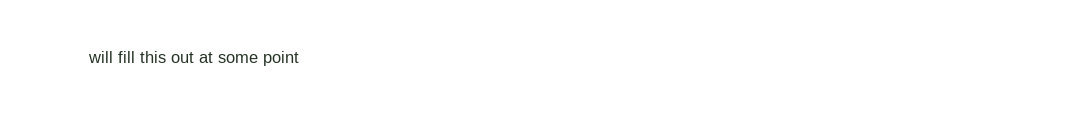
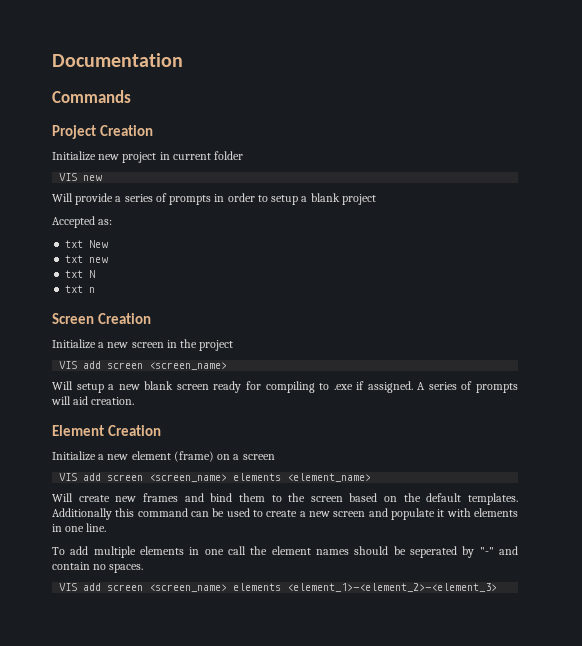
[88,51,299,66] will fill this out at some point -> [52,53,183,67] [52,90,131,103] [52,125,153,139] [52,151,244,163] [59,173,103,181] [52,193,376,205] [52,216,113,228] [65,240,109,248] [65,255,109,263] [65,270,96,278] [65,285,96,293] [52,313,151,324] [52,339,234,351] [59,361,228,370] [52,381,518,393] [51,396,135,405] [52,425,161,436] [52,451,275,462] [59,473,372,482] [52,493,519,505] [52,508,518,520] [52,523,107,532] [52,546,518,558] [52,562,144,573] [59,583,498,592] Documentation // Commands // Project Creation // Initialize new project in current folder // VIS new // Will provide a series of prompts in order to setup a blank project // Accepted as: // txt New // txt new // txt N // txt n // Screen Creation // Initialize a new screen in the project // VIS add screen <screen_name> // Will setup a new blank screen ready for compiling to .exe if assigned. A series of prompts will aid creation. // Element Creation // Initialize a new element (frame) on a screen // VIS add screen <screen_name> elements <element_name> // Will create new frames and bind them to the screen based on the default templates. Additionally this command can be used to create a new screen and populate it with elements in one line. // To add multiple elements in one call the element names should be seperated by "-" and contain no spaces. // VIS add screen <screen_name> elements <element_1>-<element_2>-<element_3>

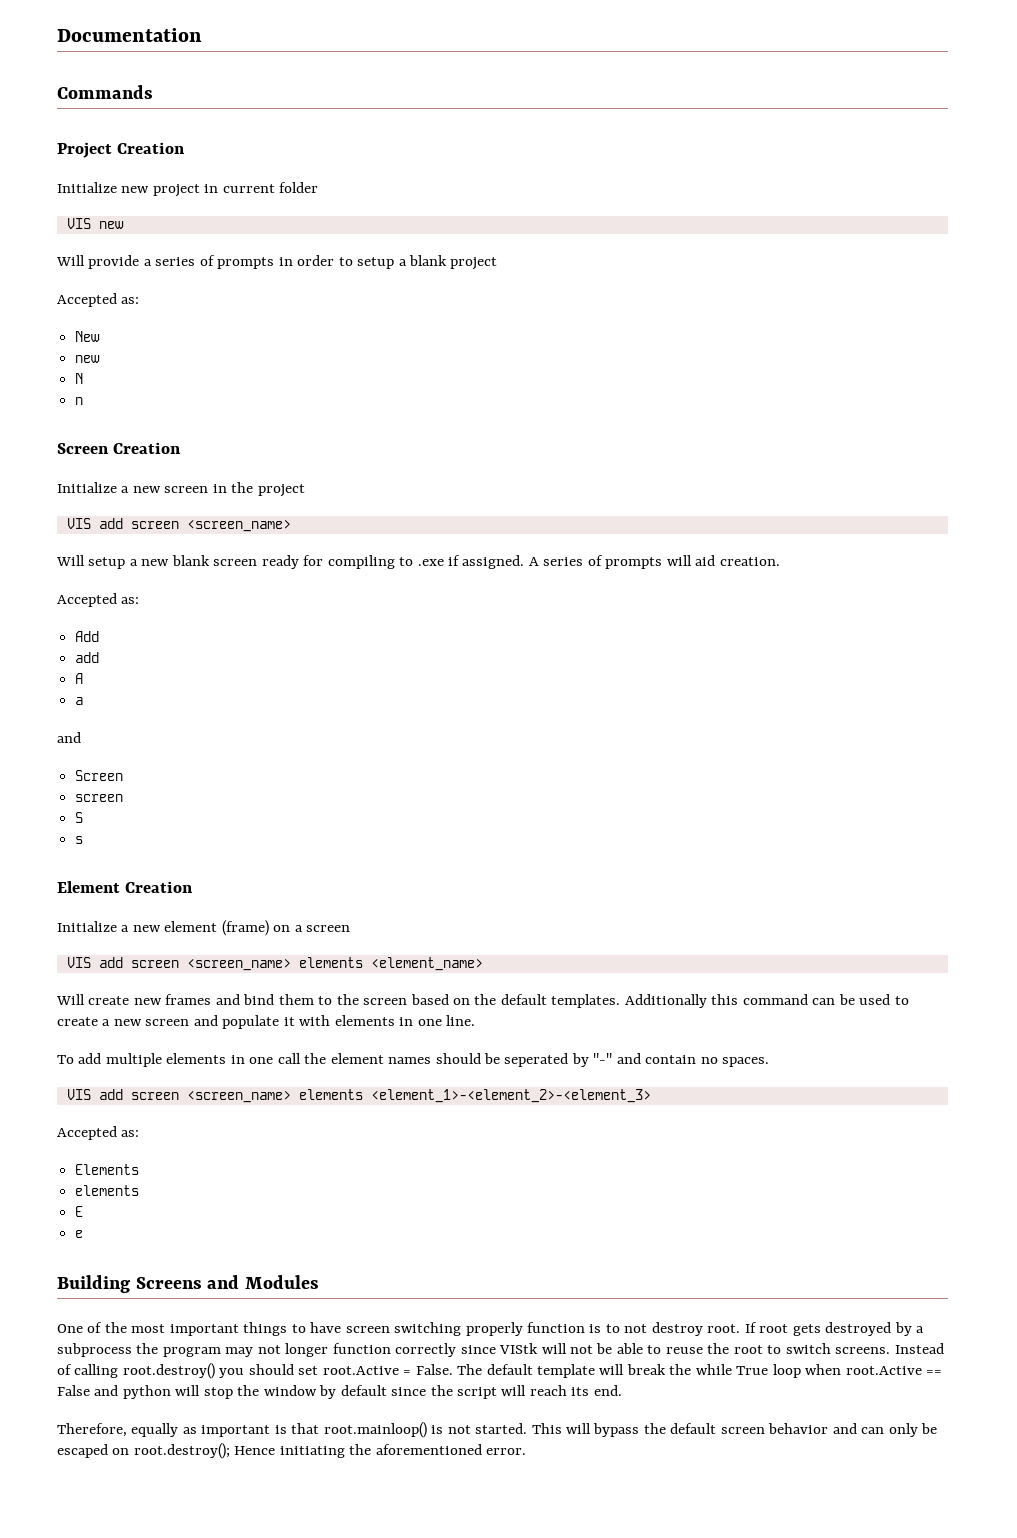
[65,240,84,248] txt -> (140, 300) none
[65,255,109,263] [65,270,84,278] txt new // txt -> [75,355,101,363] new //
[65,285,84,293] txt -> (84, 378) none
(135, 401) none -> [57,593,140,607] [75,631,100,642] [75,652,100,663] [75,673,84,684] [75,697,84,705] [57,732,81,743] [75,770,124,781] [75,794,124,802] [75,812,84,823] [75,836,84,844] // Accepted as: // Add // add // A // a // and // Screen // screen // S // s
(498, 587) none -> [57,1126,140,1140] [75,1164,140,1175] [75,1185,140,1196] [75,1206,84,1217] [75,1230,84,1238] [57,1275,319,1293] [57,1322,925,1336] [57,1343,944,1357] [57,1363,943,1379] [57,1385,622,1399] [57,1422,938,1438] [57,1443,527,1459] // Accepted as: // Elements // elements // E // e // Building Screens and Modules // One of the most important things to have screen switching properly function is to not destroy root. If root gets destroyed by a subprocess the program may not longer function correctly since VIStk will not be able to reuse the root to switch screens. Instead of calling root.destroy() you should set root.Active = False. The default template will break the while True loop when root.Active == False and python will stop the window by default since the script will reach its end. // Therefore, equally as important is that root.mainloop() is not started. This will bypass the default screen behavior and can only be escaped on root.destroy(); Hence initiating the aforementioned error.

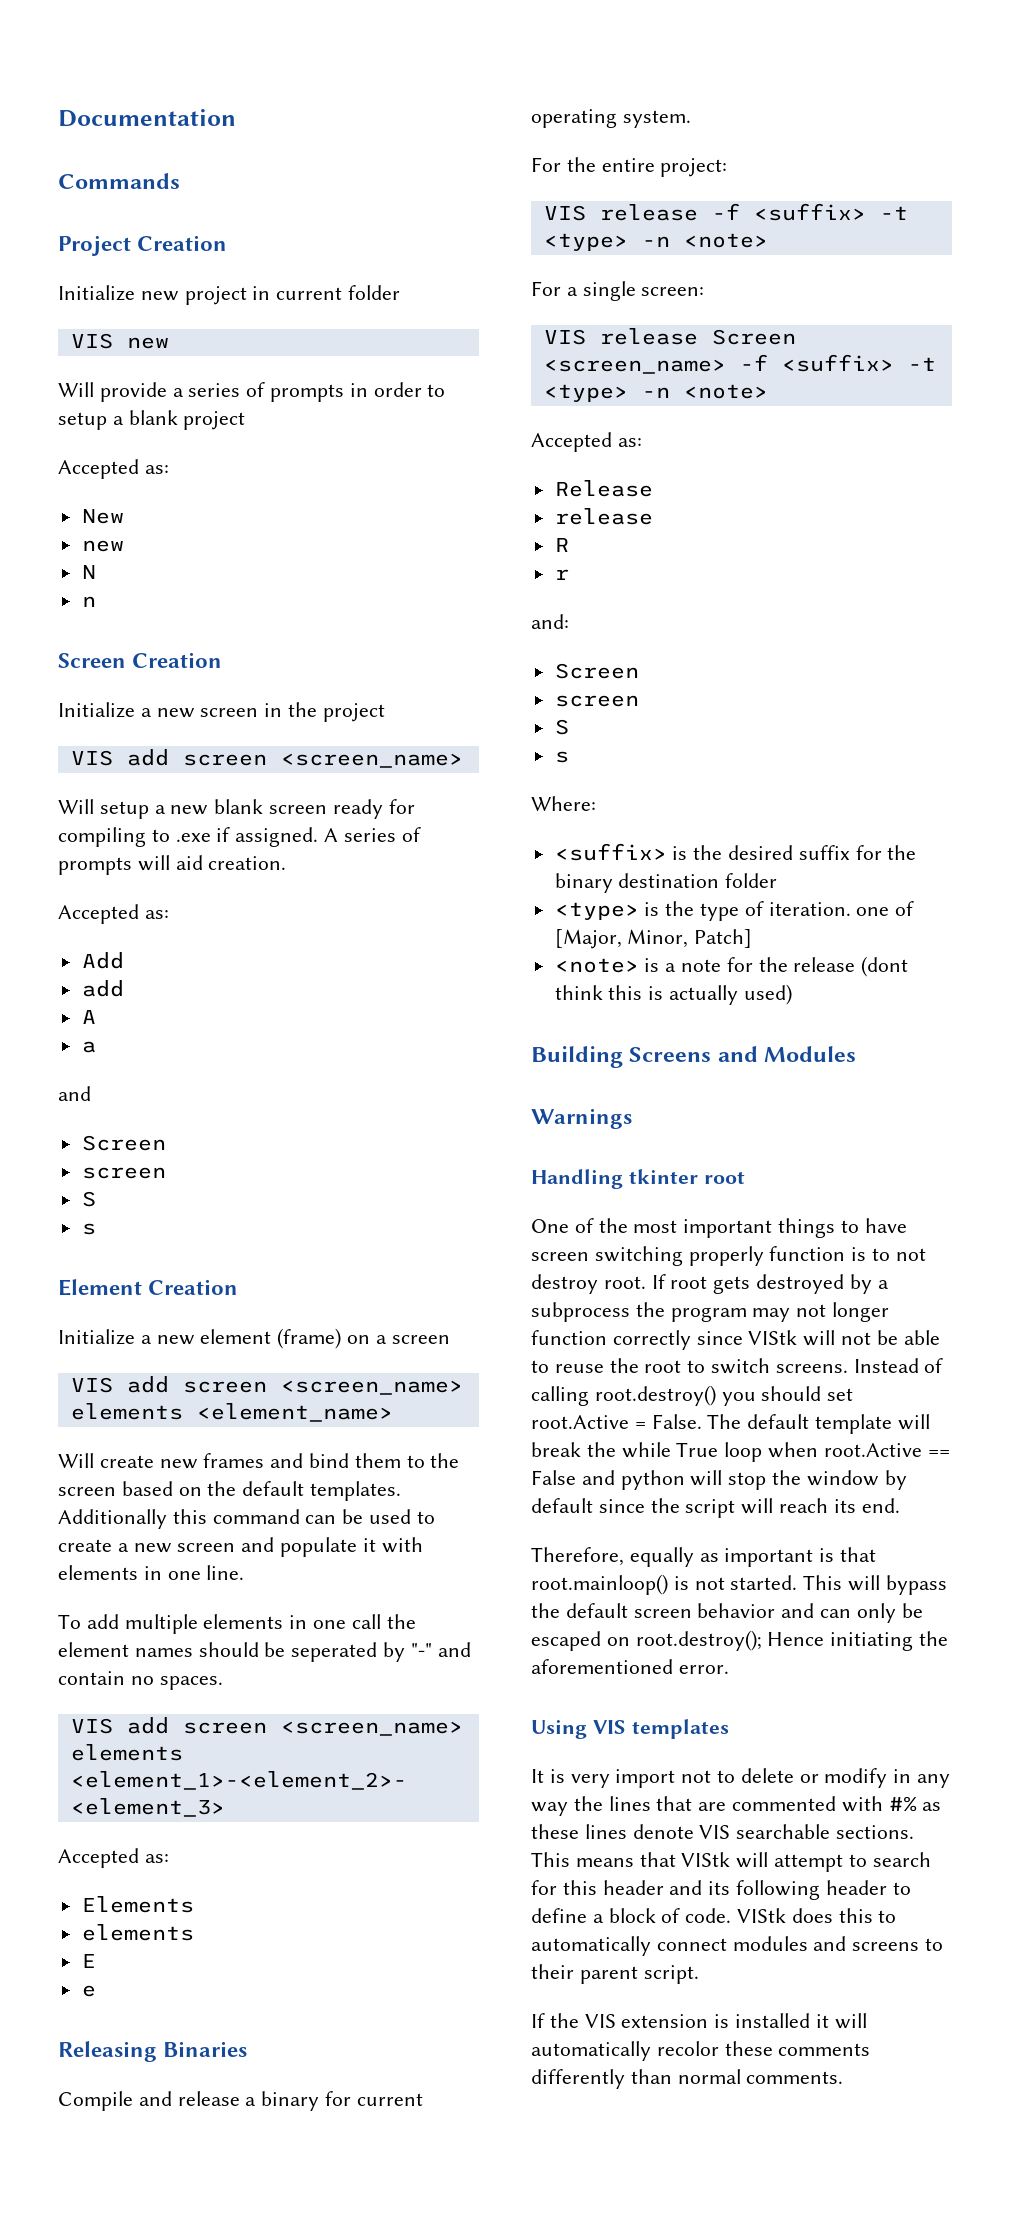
(84, 1234) none -> [58,2041,248,2062] [58,2091,423,2111] [531,109,691,128] [531,157,728,177] [543,203,908,221] [543,233,768,251] [531,281,705,301] [543,328,796,345] [543,354,936,374] [543,384,768,402] [531,432,642,452] [554,480,653,497] [554,508,653,525] [554,538,569,552] [554,569,569,580] [531,614,569,629] [554,663,639,679] [554,695,639,707] [554,719,569,735] [554,751,569,763] [531,796,596,811] [554,843,917,861] [554,873,778,893] [554,901,915,921] [554,929,753,949] [554,956,909,977] [554,984,792,1005] // Releasing Binaries // Compile and release a binary for current operating system. // For the entire project: // VIS release -f <suffix> -t <type> -n <note> // For a single screen: // VIS release Screen <screen_name> -f <suffix> -t <type> -n <note> // Accepted as: // Release // release // R // r // and: // Screen // screen // S // s // Where: // <suffix> is the desired suffix for the binary destination folder // <type> is the type of iteration. one of [Major, Minor, Patch] // <note> is a note for the release (dont think this is actually used)
(319, 1282) none -> [531,1108,632,1129] [531,1169,745,1189] // Warnings // Handling tkinter root
(527, 1451) none -> [531,1719,729,1739] [531,1768,951,1788] [531,1796,942,1816] [531,1824,915,1839] [531,1852,931,1872] [531,1880,911,1900] [531,1908,897,1923] [531,1936,944,1956] [531,1964,699,1984] [531,2013,867,2029] [531,2041,871,2061] [531,2069,844,2089] // Using VIS templates // It is very import not to delete or modify in any way the lines that are commented with #% as these lines denote VIS searchable sections. This means that VIStk will attempt to search for this header and its following header to define a block of code. VIStk does this to automatically connect modules and screens to their parent script. // If the VIS extension is installed it will automatically recolor these comments differently than normal comments.

